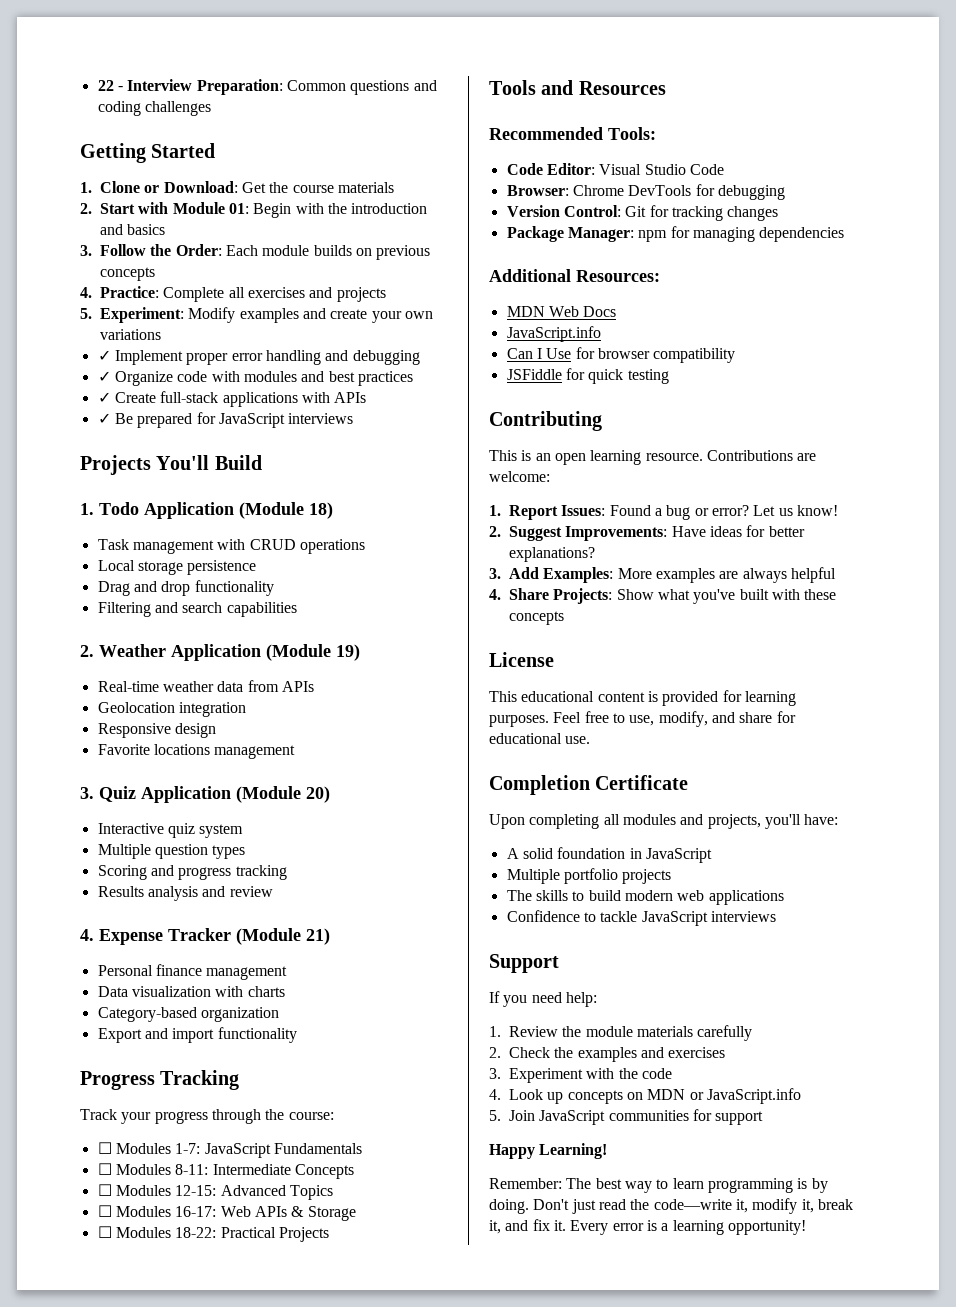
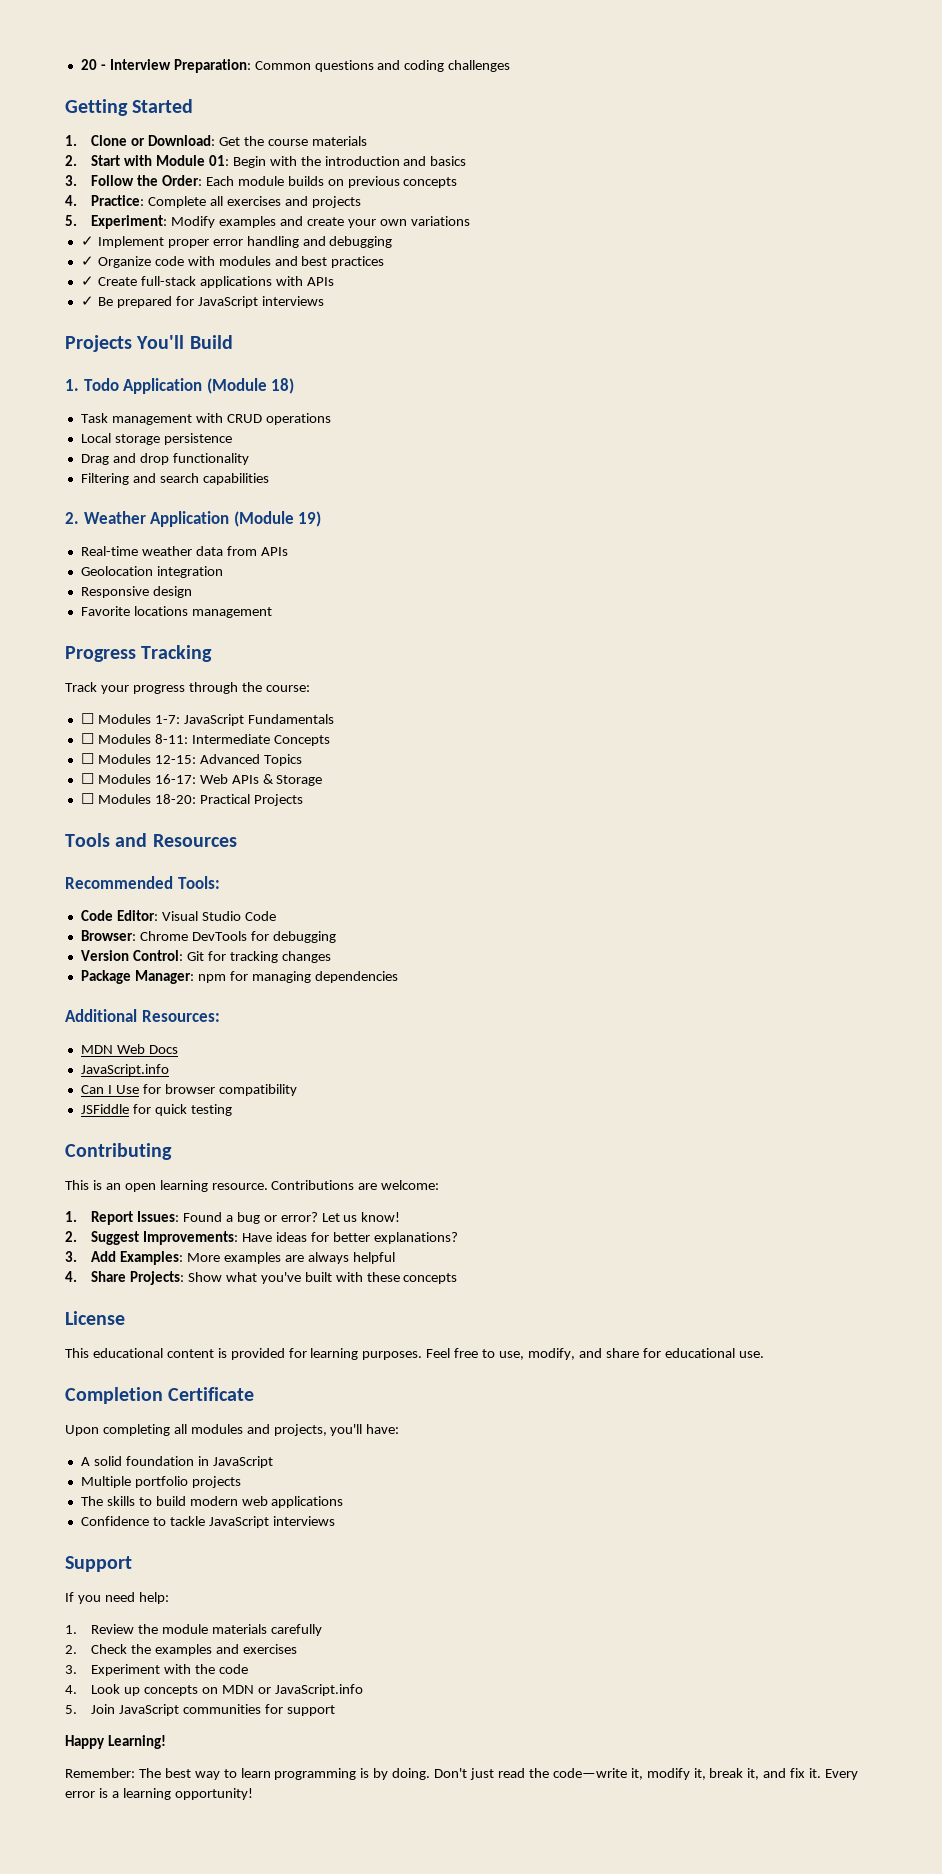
[97,80,114,91] 22 -> [80,59,97,70] 20
[80,786,330,803] [97,823,244,838] [97,844,246,859] [97,865,287,880] [97,886,273,901] [80,928,330,945] [97,964,288,980] [97,986,285,997] [97,1007,279,1022] [97,1027,297,1043] // 3. Quiz Application (Module 20) // Interactive quiz system // Multiple question types // Scoring and progress tracking // Results analysis and review // 4. Expense Tracker (Module 21) // Personal finance management // Data visualization with charts // Category-based organization // Export and import functionality -> (272, 612) none
[175,1227,217,1238] 18-22: -> [154,794,196,804] 18-20:

